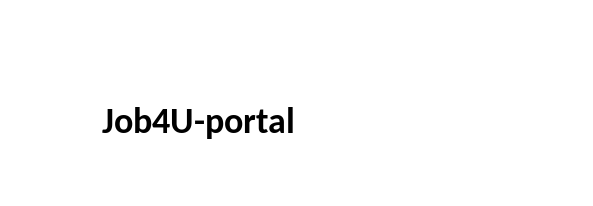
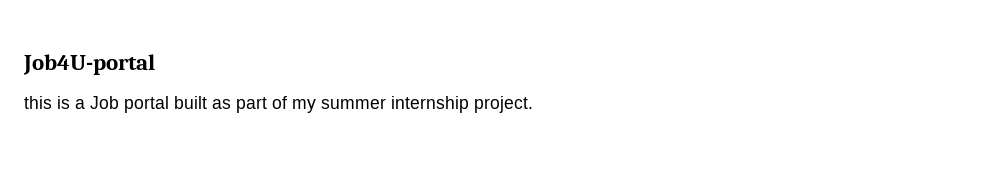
(295, 123) none -> [24,96,533,113] // this is a Job portal built as part of my summer internship project.

